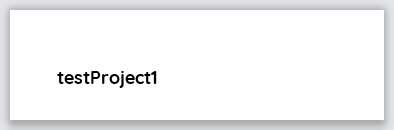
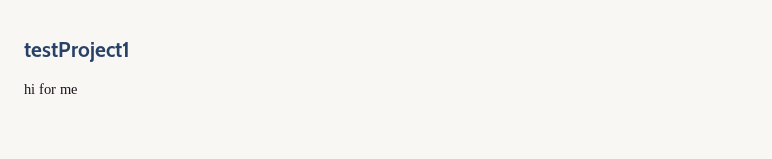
(158, 79) none -> [24,83,77,94] // hi for me

